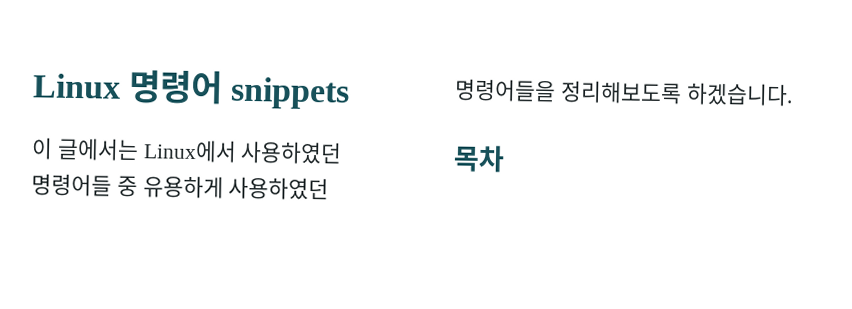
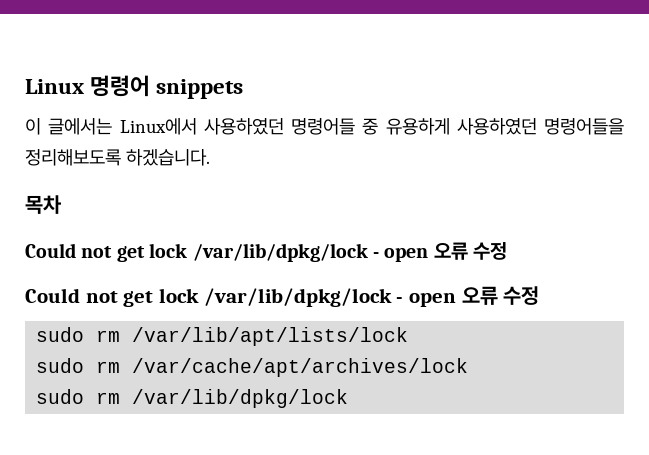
(505, 158) none -> [25,242,508,262] [25,286,540,307] [36,327,409,346] [36,358,469,377] [36,389,349,408] // Could not get lock /var/lib/dpkg/lock - open 오류 수정 // Could not get lock /var/lib/dpkg/lock - open 오류 수정 // sudo rm /var/lib/apt/lists/lock // sudo rm /var/cache/apt/archives/lock // sudo rm /var/lib/dpkg/lock

